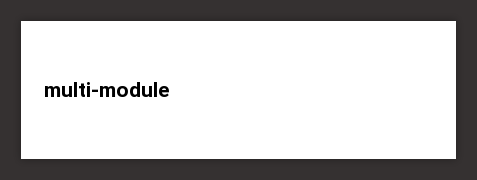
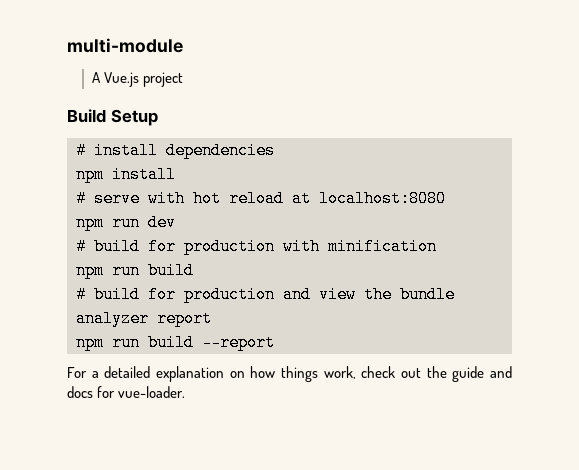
(169, 89) none -> [92,72,184,87] [67,109,158,126] [76,142,275,159] [76,166,176,183] [76,190,446,207] [76,214,176,231] [76,238,437,255] [76,262,194,279] [76,286,455,303] [76,310,212,327] [76,334,275,351] [67,366,512,382] [67,386,186,398] // A Vue.js project // Build Setup // # install dependencies // npm install // # serve with hot reload at localhost:8080 // npm run dev // # build for production with minification // npm run build // # build for production and view the bundle analyzer report // npm run build --report // For a detailed explanation on how things work, check out the guide and docs for vue-loader.

